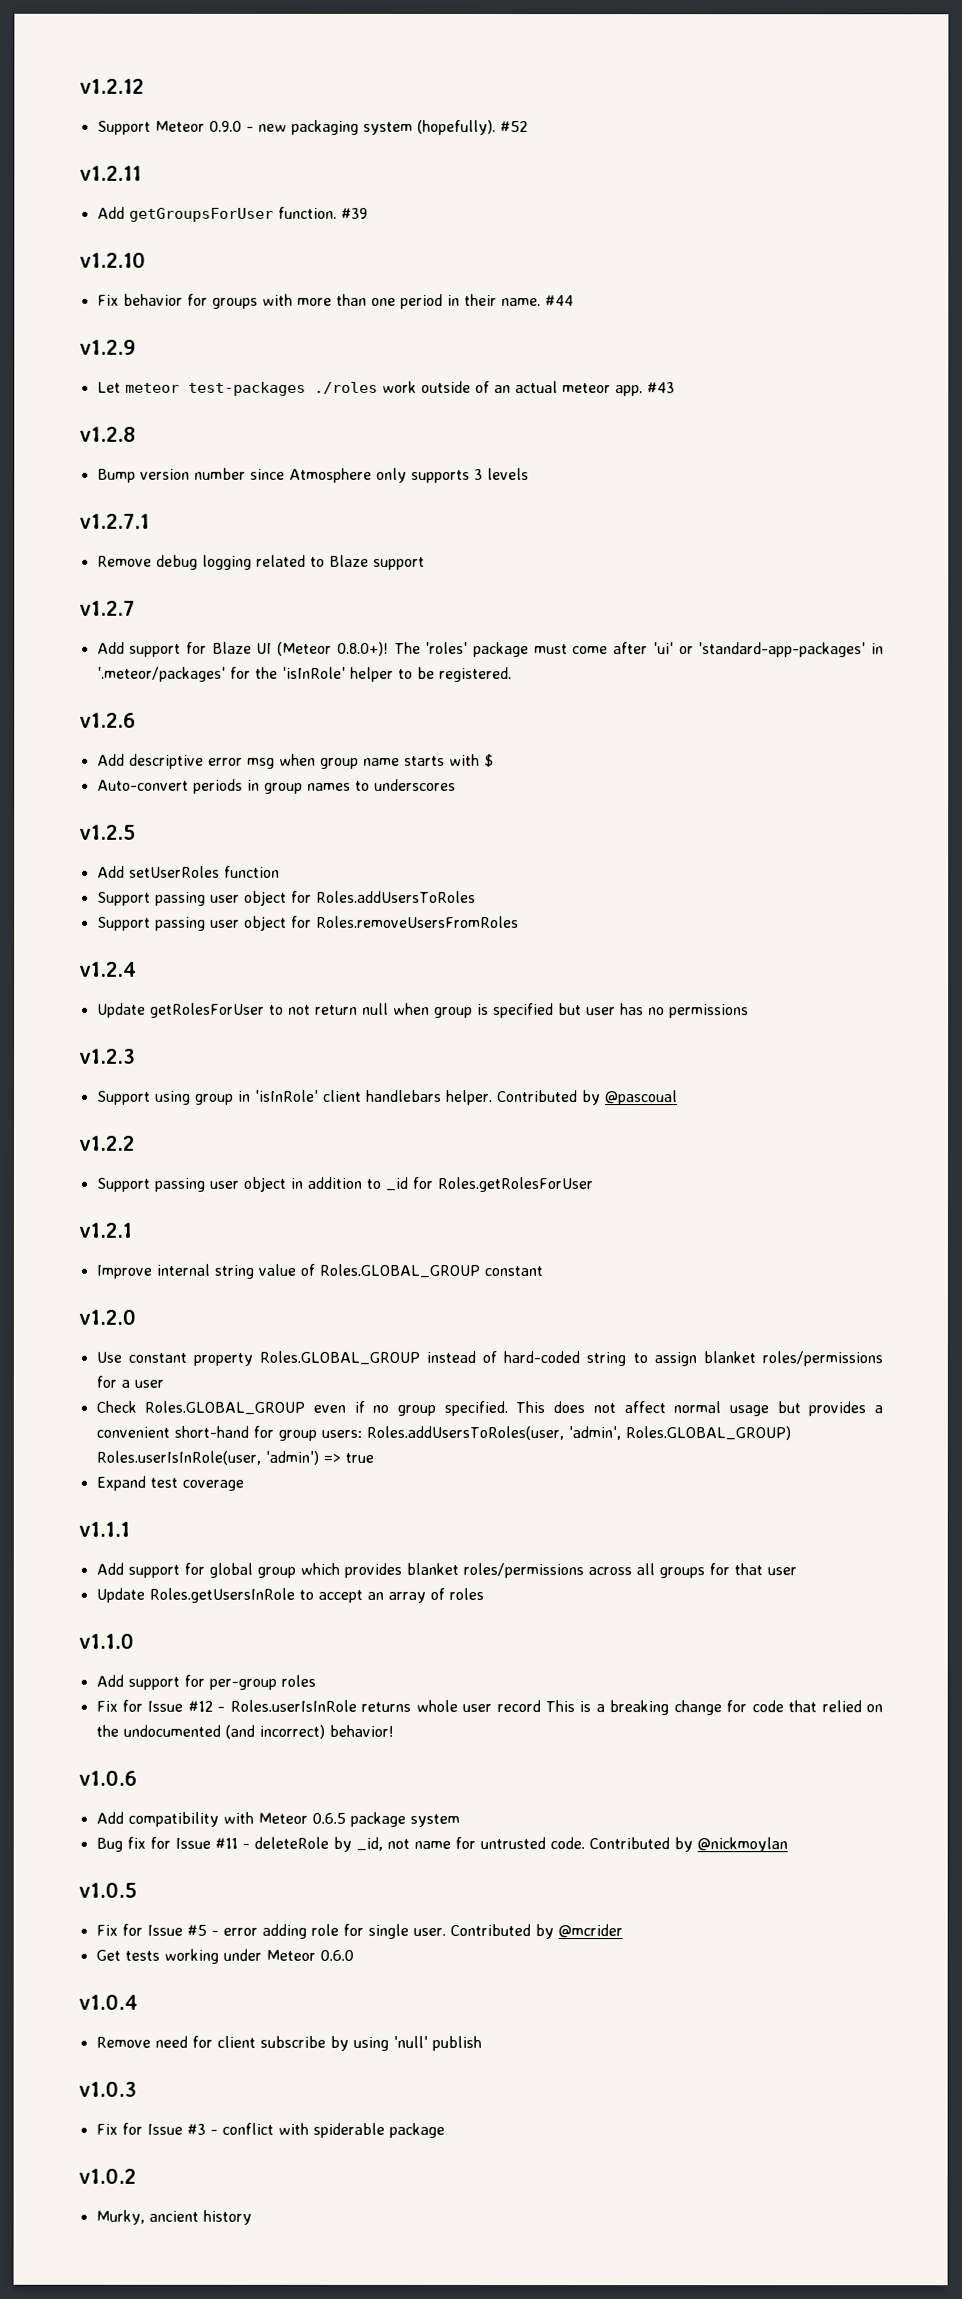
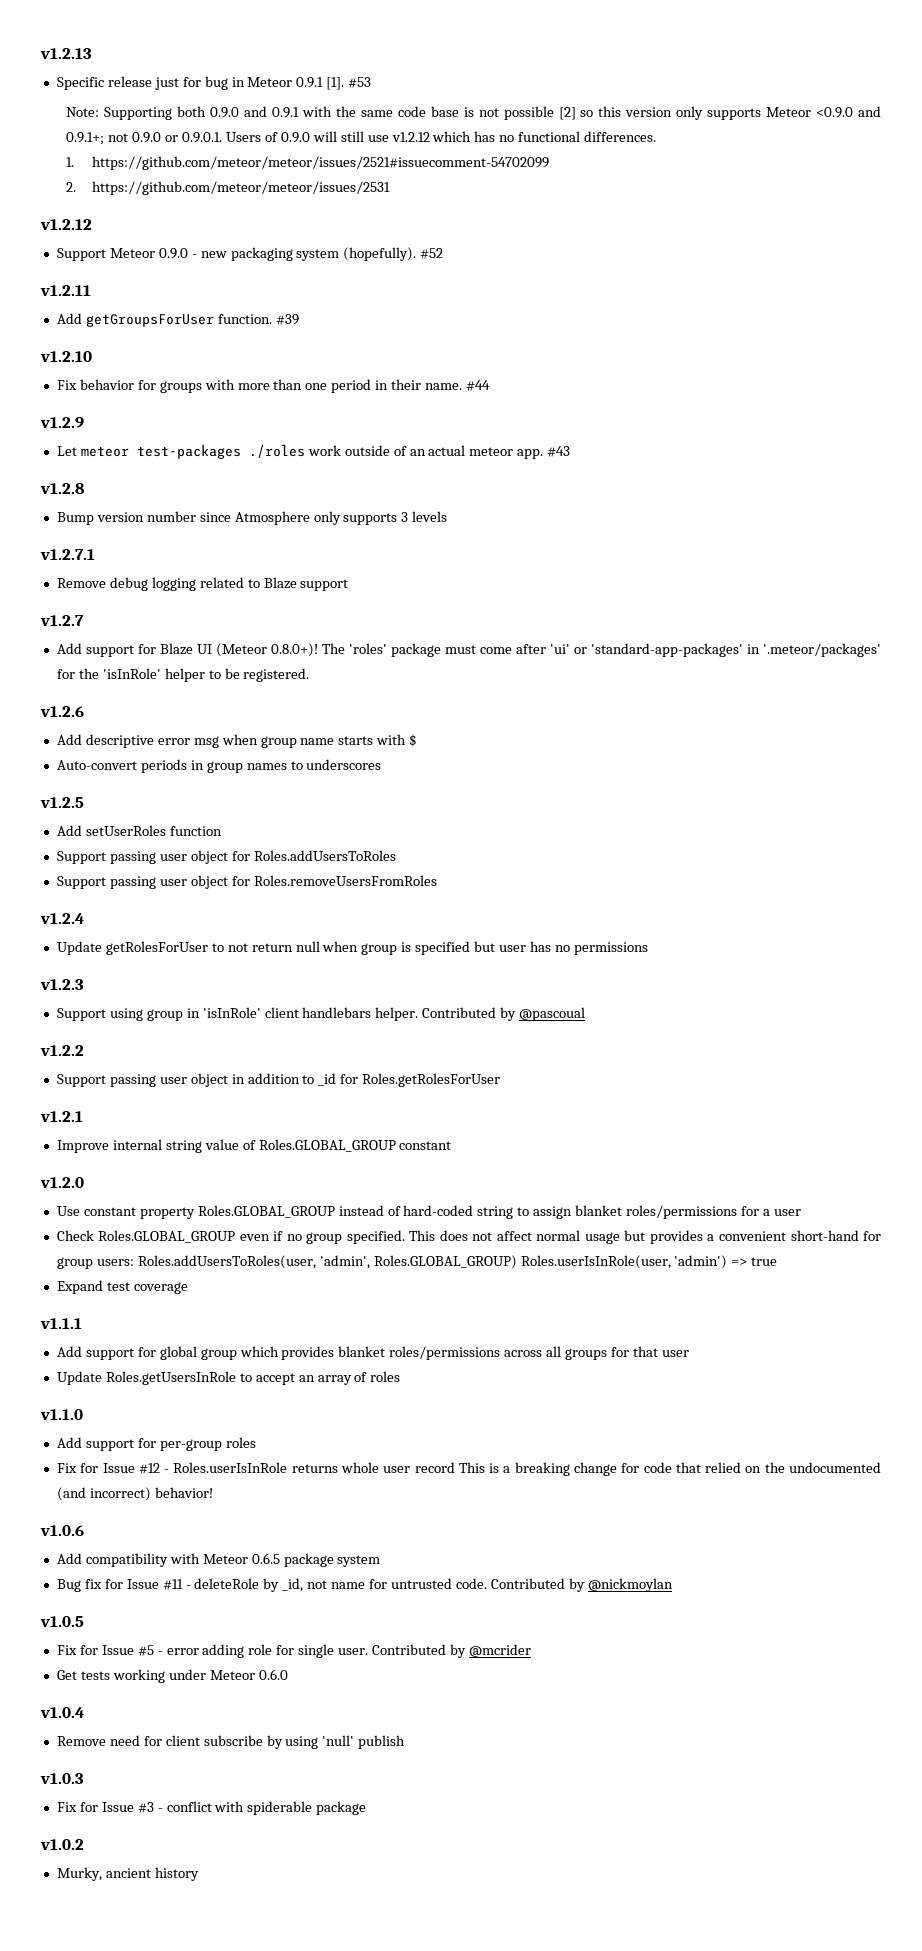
(79, 86) none -> [40,48,92,59] [56,76,372,90] [66,106,882,120] [66,131,657,145] [66,156,549,170] [66,181,390,195] v1.2.13 // Specific release just for bug in Meteor 0.9.1 [1]. #53 // Note: Supporting both 0.9.0 and 0.9.1 with the same code base is not possible [2] so this version only supports Meteor <0.9.0 and 0.9.1+; not 0.9.0 or 0.9.0.1. Users of 0.9.0 will still use v1.2.12 which has no functional differences. // 1. https://github.com/meteor/meteor/issues/2521#issuecomment-54702099 // 2. https://github.com/meteor/meteor/issues/2531 //

